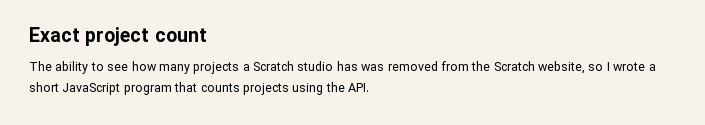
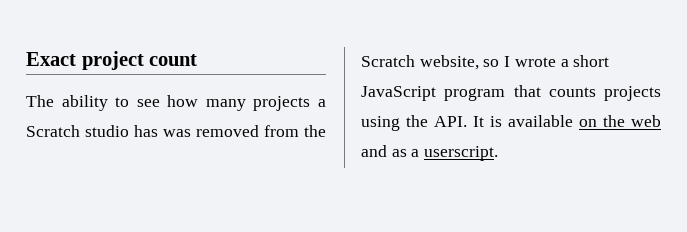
(369, 87) none -> [473,115,661,127] [361,145,499,161] It is available on the web and as a userscript.

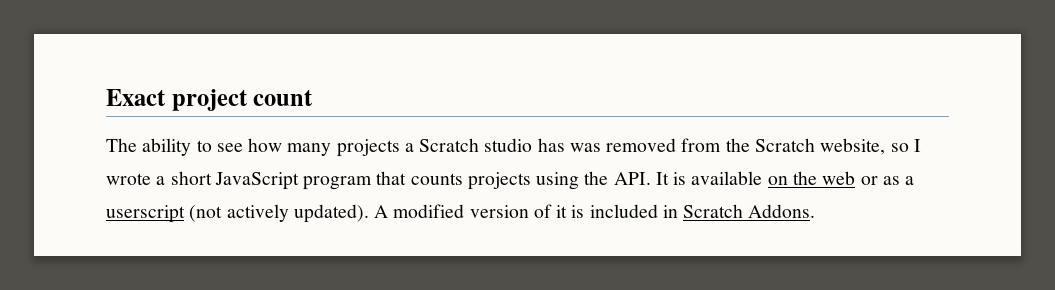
[361,145,387,157] and -> [860,176,878,185] or
[424,146,499,161] userscript. -> [106,204,816,223] userscript (not actively updated). A modified version of it is included in Scratch Addons.

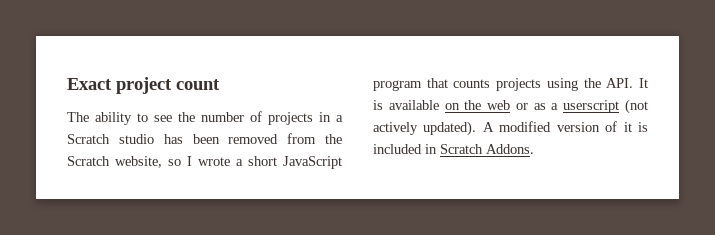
[248,138,400,157] how many projects -> [178,111,331,125] the number of projects in
[569,143,601,152] was -> [192,134,220,144] been

